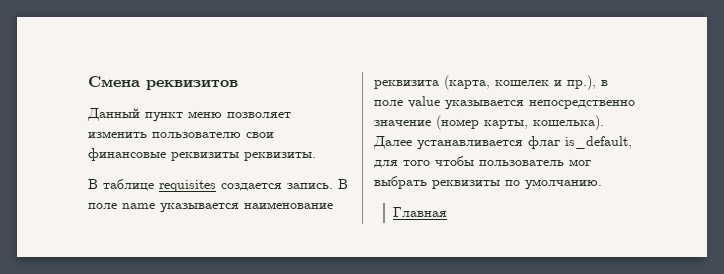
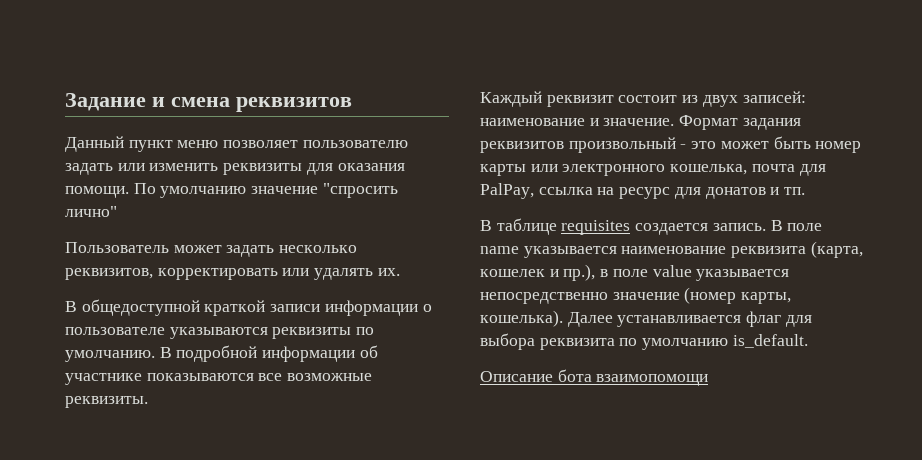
[88,76,140,87] Смена -> [65,93,230,111] Задание и смена
[88,131,274,138] [88,148,316,161] изменить пользователю свои финансовые реквизиты реквизиты. -> [302,140,408,148] [65,163,405,175] [65,183,398,198] [65,206,117,217] [65,242,358,257] [65,268,400,280] [65,299,432,316] [65,327,375,339] [65,345,378,362] [65,373,373,385] [65,396,148,408] [480,91,806,107] [480,115,801,130] [480,136,862,153] [480,164,826,176] [480,183,806,199] пользователю задать или изменить реквизиты для оказания помощи. По умолчанию значение "спросить лично" // Пользователь может задать несколько реквизитов, корректировать или удалять их. // В общедоступной краткой записи информации о пользователе указываются реквизиты по умолчанию. В подробной информации об участнике показываются все возможные реквизиты. // Каждый реквизит состоит из двух записей: наименование и значение. Формат задания реквизитов произвольный - это может быть номер карты или электронного кошелька, почта для PalPay, ссылка на ресурс для донатов и тп.
[565,136,632,149] [374,156,591,168] [374,176,602,190] [392,207,447,217] is_default, для того чтобы пользователь мог выбрать реквизиты по умолчанию. // Главная -> [785,315,812,327] [480,333,808,350] [480,369,709,386] для выбора реквизита по умолчанию is_default. // Описание бота взаимопомощи

